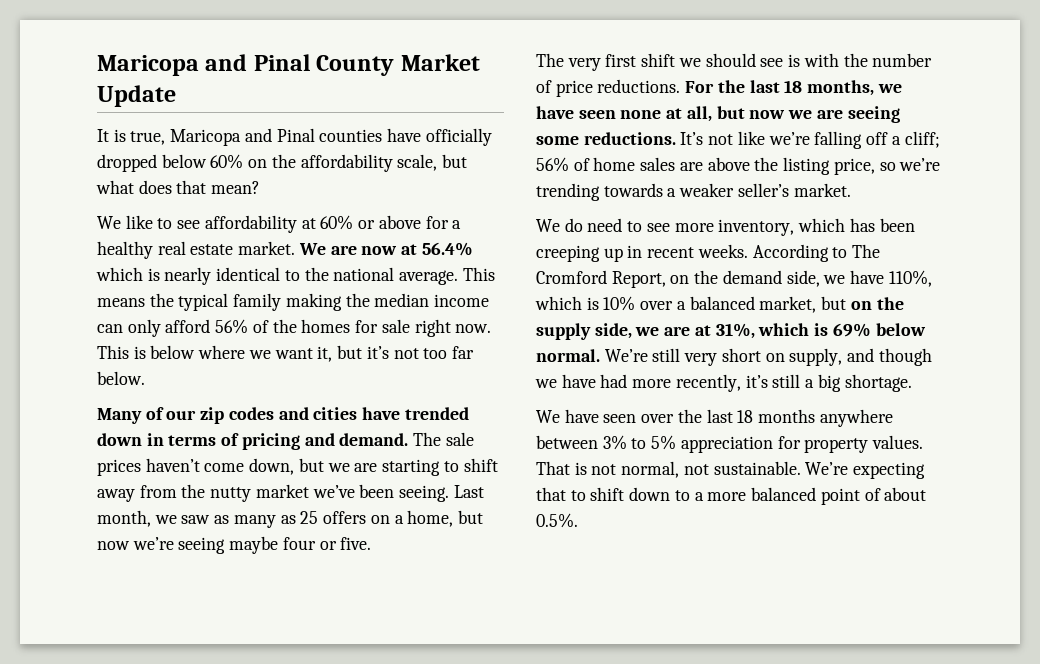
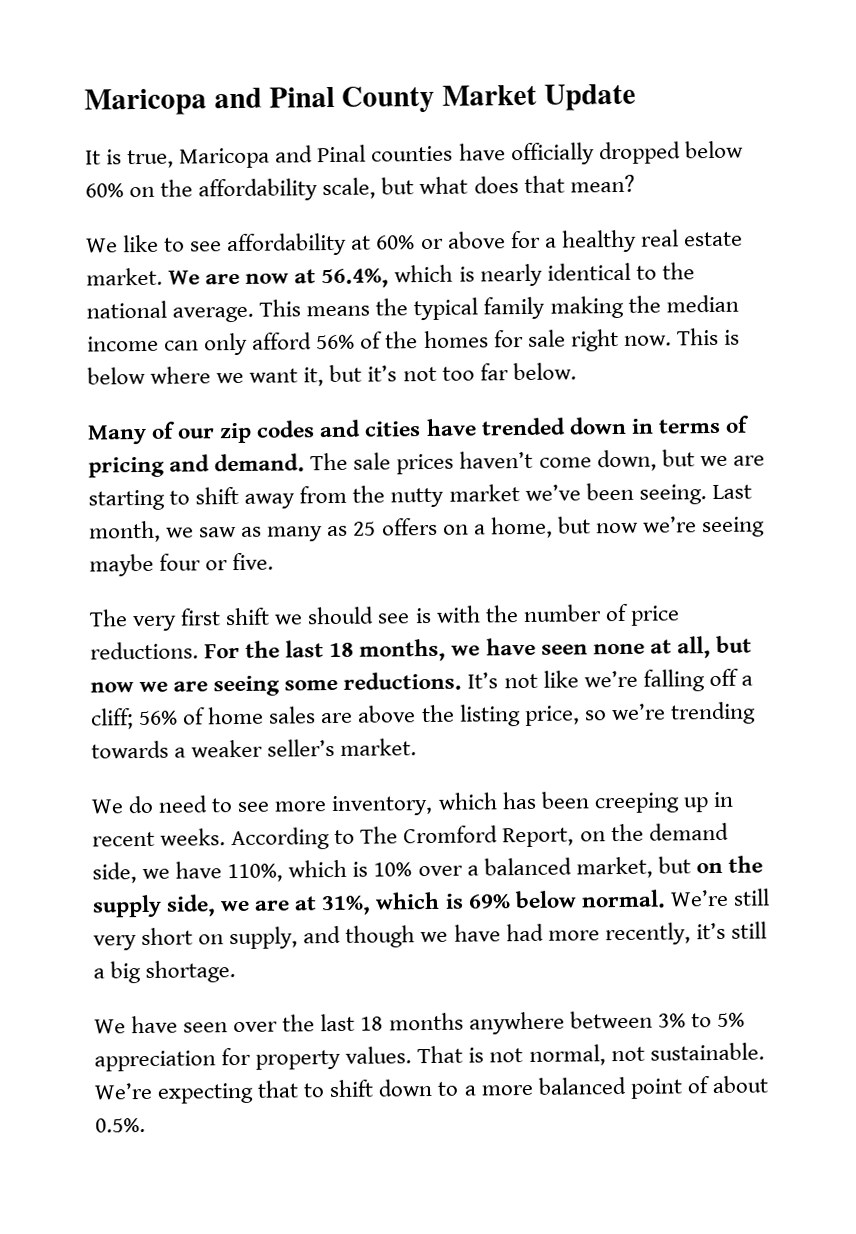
[421,242,473,256] 56.4% -> [321,267,390,289] 56.4%,

